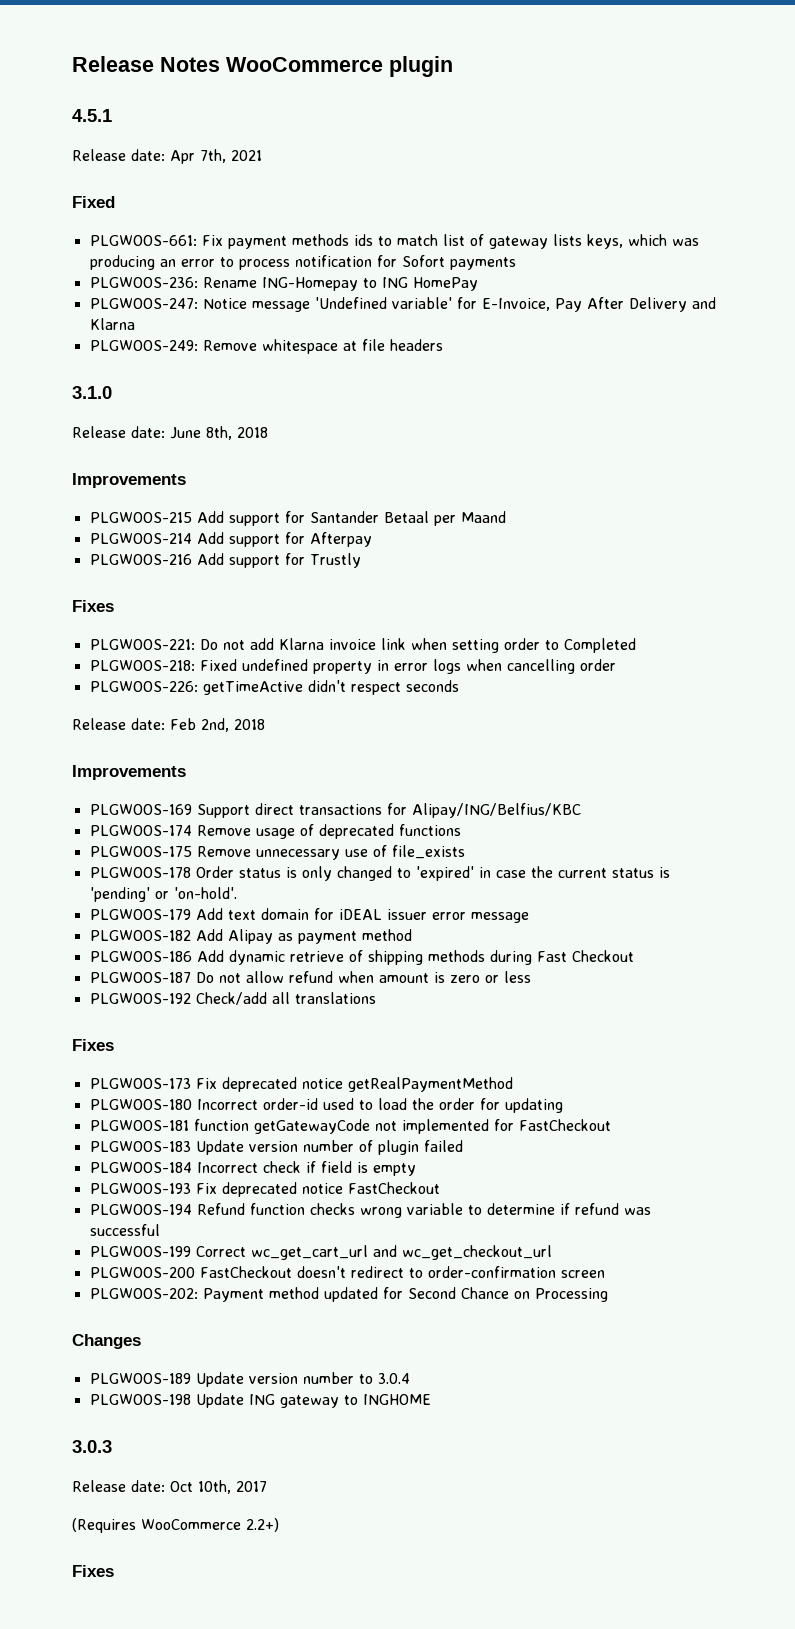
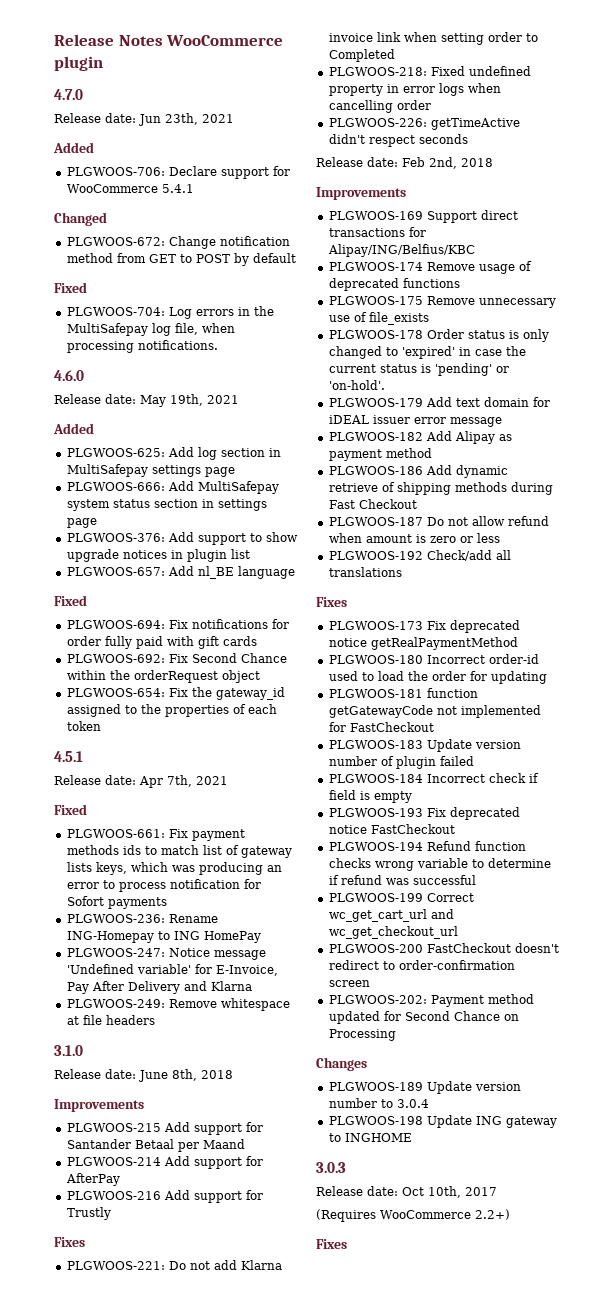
(453, 66) none -> [54,89,83,100] [54,113,234,126] [53,142,94,153] [66,166,290,179] [66,184,194,193] [54,212,107,226] [66,236,290,249] [66,253,296,266] [54,282,87,293] [66,306,274,319] [66,323,235,336] [66,340,218,353] [54,370,84,381] [54,394,239,407] [53,423,94,434] [66,447,281,460] [66,464,235,477] [66,481,279,494] [66,499,267,511] [66,518,97,528] [66,532,298,545] [66,549,250,562] [66,566,295,579] [54,595,87,606] [66,619,289,629] [66,636,257,649] [66,653,287,663] [66,670,260,683] [66,687,285,700] [66,704,277,717] [66,721,101,731] // 4.7.0 // Release date: Jun 23th, 2021 // Added // PLGWOOS-706: Declare support for WooCommerce 5.4.1 // Changed // PLGWOOS-672: Change notification method from GET to POST by default // Fixed // PLGWOOS-704: Log errors in the MultiSafepay log file, when processing notifications. // 4.6.0 // Release date: May 19th, 2021 // Added // PLGWOOS-625: Add log section in MultiSafepay settings page // PLGWOOS-666: Add MultiSafepay system status section in settings page // PLGWOOS-376: Add support to show upgrade notices in plugin list // PLGWOOS-657: Add nl_BE language // Fixed // PLGWOOS-694: Fix notifications for order fully paid with gift cards // PLGWOOS-692: Fix Second Chance within the orderRequest object // PLGWOOS-654: Fix the gateway_id assigned to the properties of each token
[309,532,372,547] Afterpay -> [65,1173,120,1186] AfterPay

